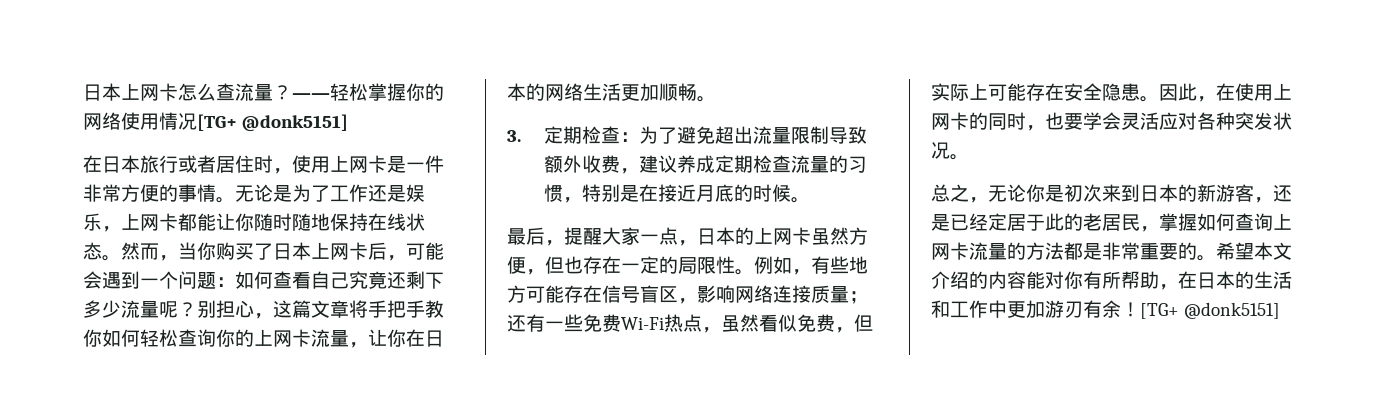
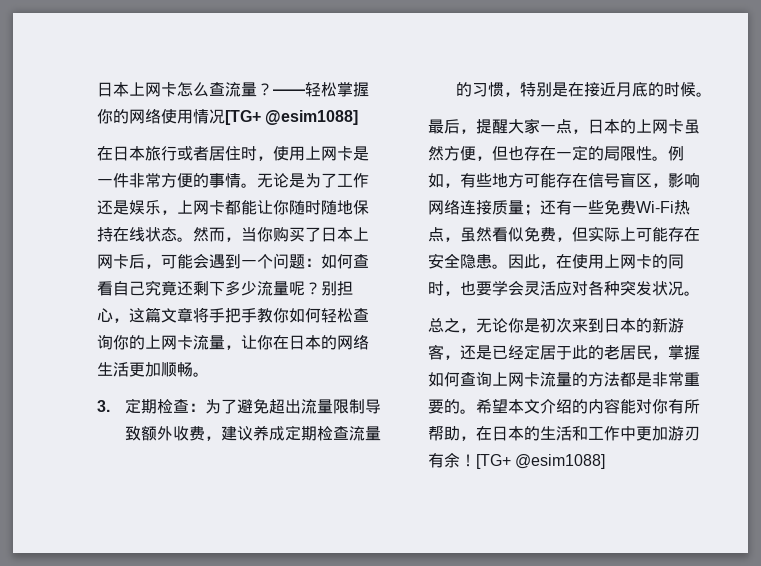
[242,114,349,132] @donk5151] -> [265,110,359,125] @esim1088]
[1184,302,1281,319] @donk5151] -> [515,454,606,469] @esim1088]

